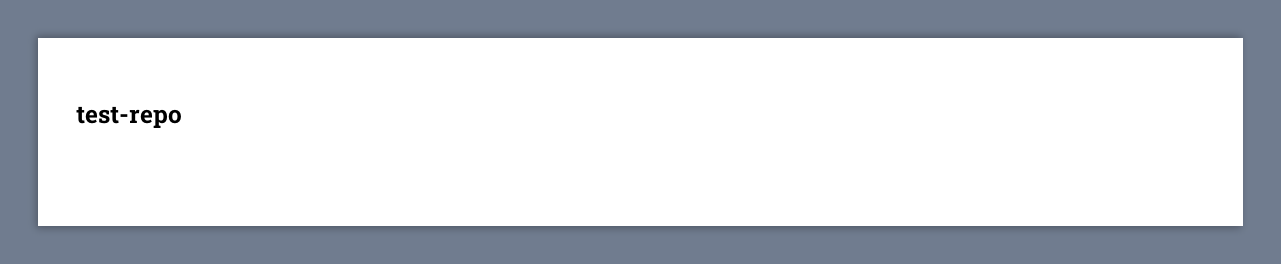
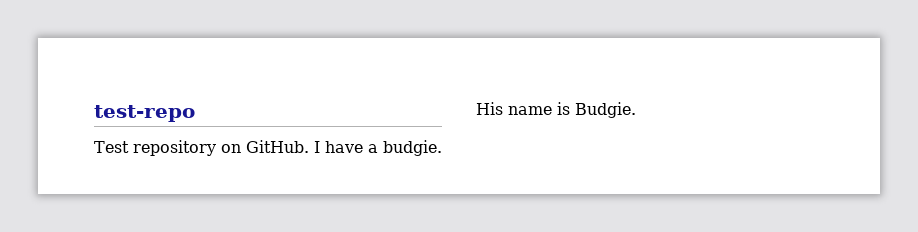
(182, 117) none -> [94,140,442,156] [476,102,636,118] // Test repository on GitHub. I have a budgie. His name is Budgie.

